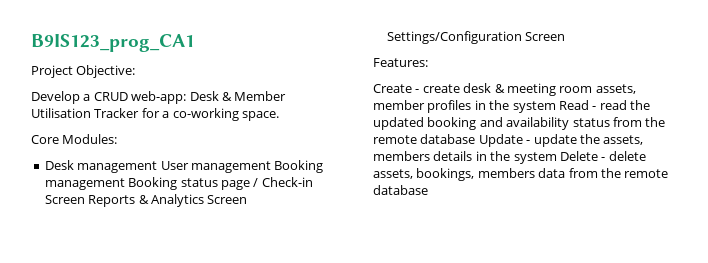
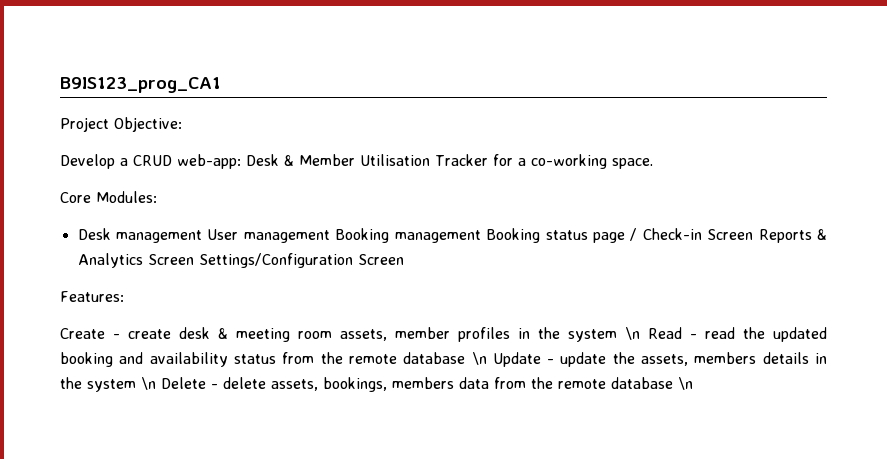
(556, 107) none -> [625,327,640,340] \n
(476, 139) none -> [471,352,487,365] \n
(557, 158) none -> [141,377,156,390] \n
(428, 190) none -> [678,377,693,390] \n

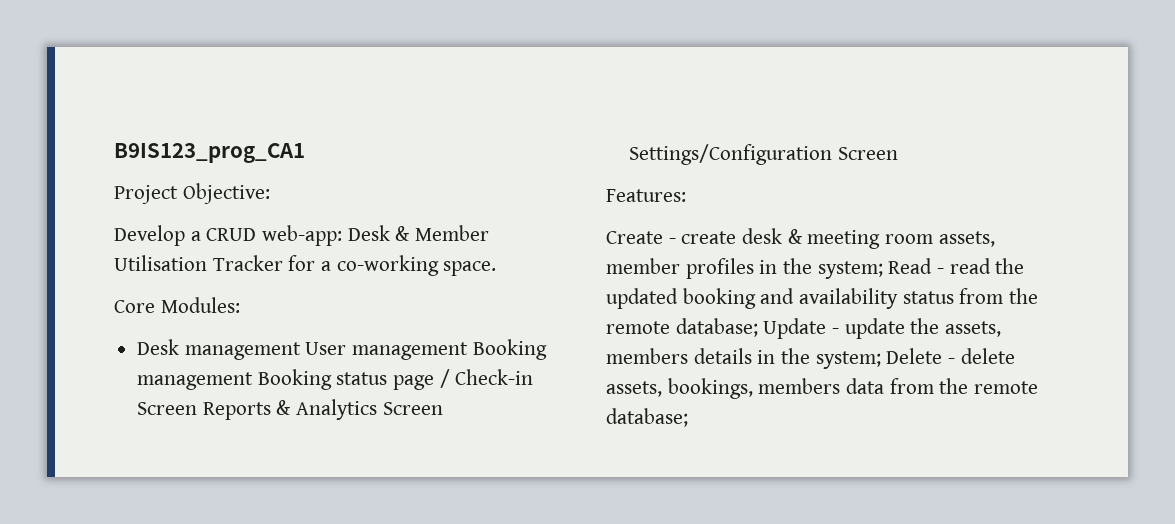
[568,327,640,342] system \n -> [817,261,883,279] system;
[403,352,487,365] database \n -> [675,318,758,337] database;
[87,377,156,392] system \n -> [815,351,881,369] system;
[611,377,693,390] database \n -> [606,408,688,427] database;

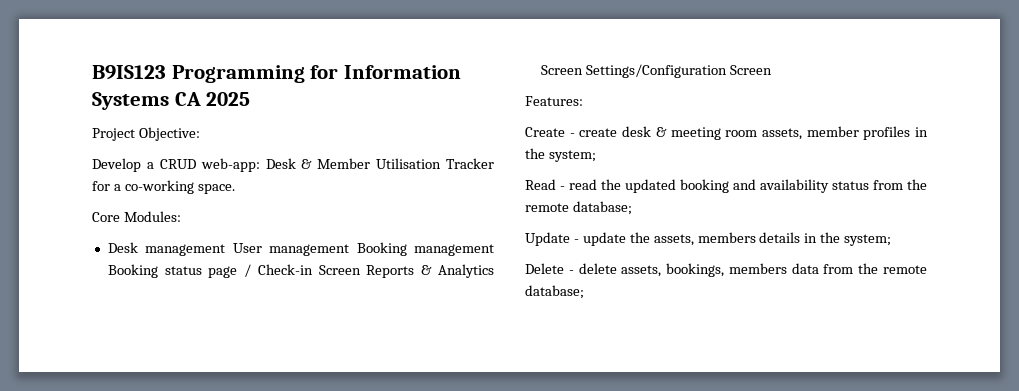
[114,143,305,163] B9IS123_prog_CA1 -> [92,65,461,83] [92,92,251,110] B9IS123 Programming for Information Systems CA 2025
(883, 270) none -> (596, 156) //
(758, 327) none -> (632, 208) //
(881, 360) none -> (892, 240) //

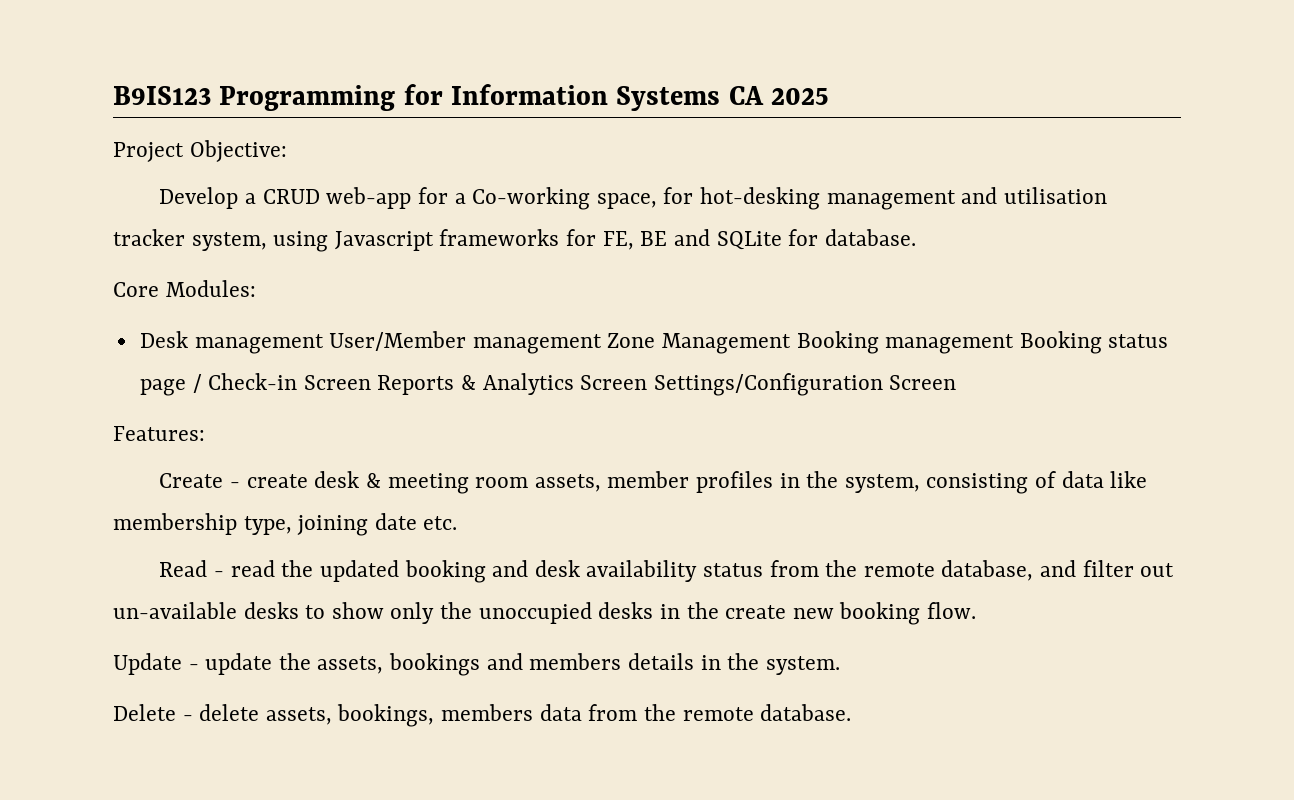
[200,158,494,172] [92,180,235,194] web-app: Desk & Member Utilisation Tracker for a co-working space. -> [326,187,1107,210] [113,229,916,252] web-app for a Co-working space, for hot-desking management and utilisation tracker system, using Javascript frameworks for FE, BE and SQLite for database.
[232,243,350,256] User management -> [329,331,792,354] User/Member management Zone Management
[548,150,596,162] system; -> [844,471,1148,494] [113,513,458,536] system, consisting of data like membership type, joining date etc.
(756, 184) none -> [534,560,580,577] desk
[572,201,632,215] database; -> [941,560,1175,581] [113,602,976,625] database, and filter out un-available desks to show only the unoccupied desks in the create new booking flow.
(694, 240) none -> [389,653,523,676] bookings and
[844,234,892,246] system; -> [765,656,840,675] system.
[525,285,584,299] database; -> [760,704,852,721] database.

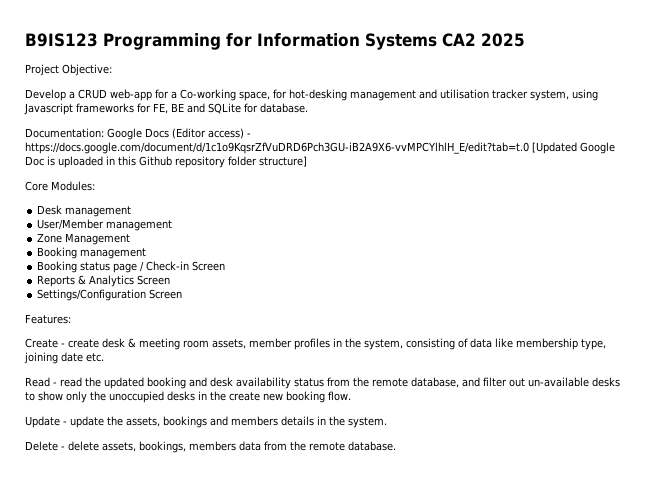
[728,86,764,105] CA -> [442,33,476,47] CA2
(916, 237) none -> [25,128,251,140] [25,142,615,154] [25,156,307,168] // Documentation: Google Docs (Editor access) - https://docs.google.com/document/d/1c1o9KqsrZfVuDRD6Pch3GU-iB2A9X6-vvMPCYlhlH_E/edit?tab=t.0 [Updated Google Doc is uploaded in this Github repository folder structure]
(324, 344) none -> (132, 211) //
(602, 344) none -> (173, 225) //
(792, 343) none -> (131, 239) //
(1015, 344) none -> (147, 253) //
(371, 382) none -> (226, 266) //
(648, 382) none -> (171, 280) //

